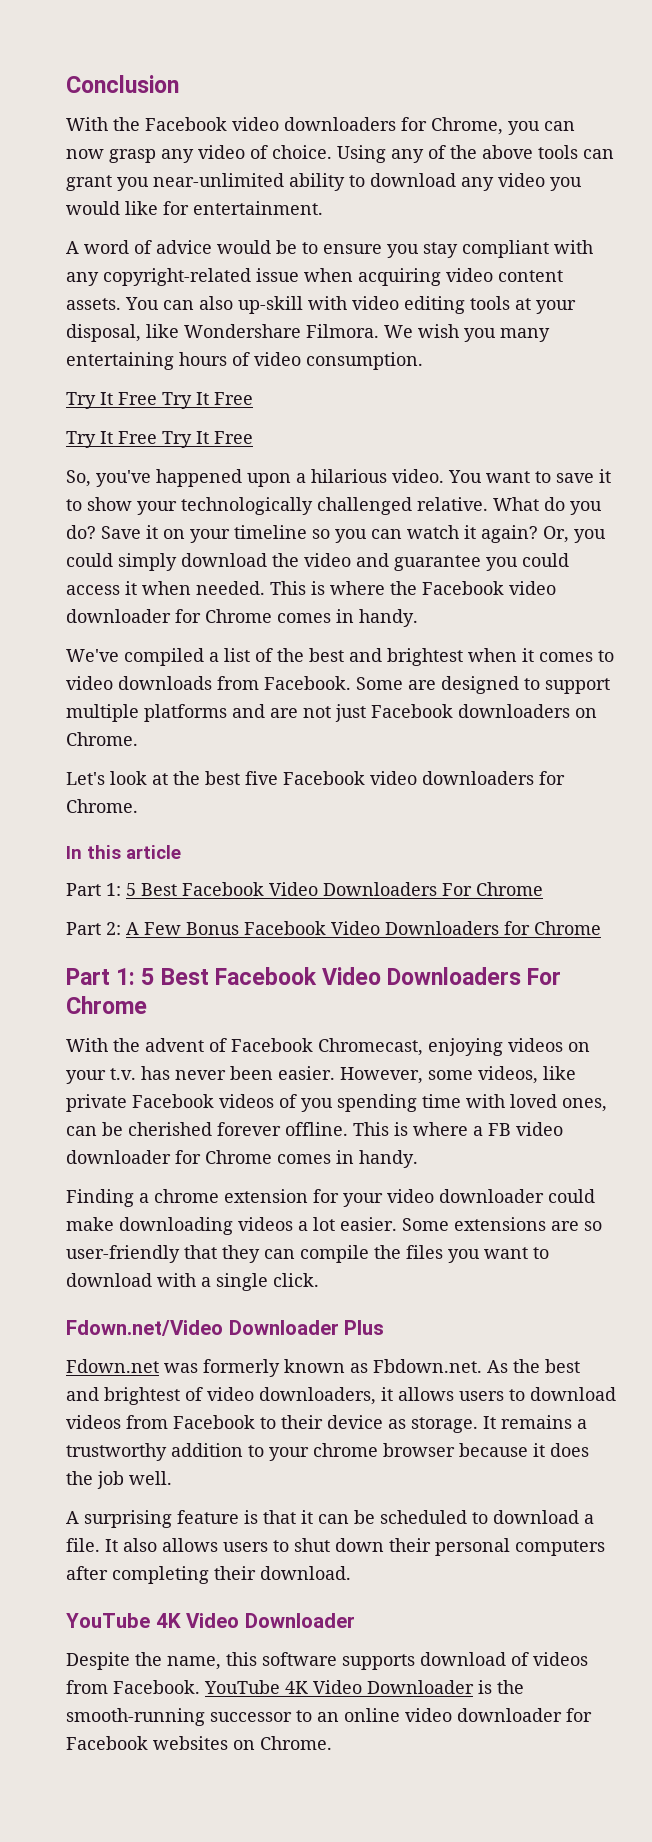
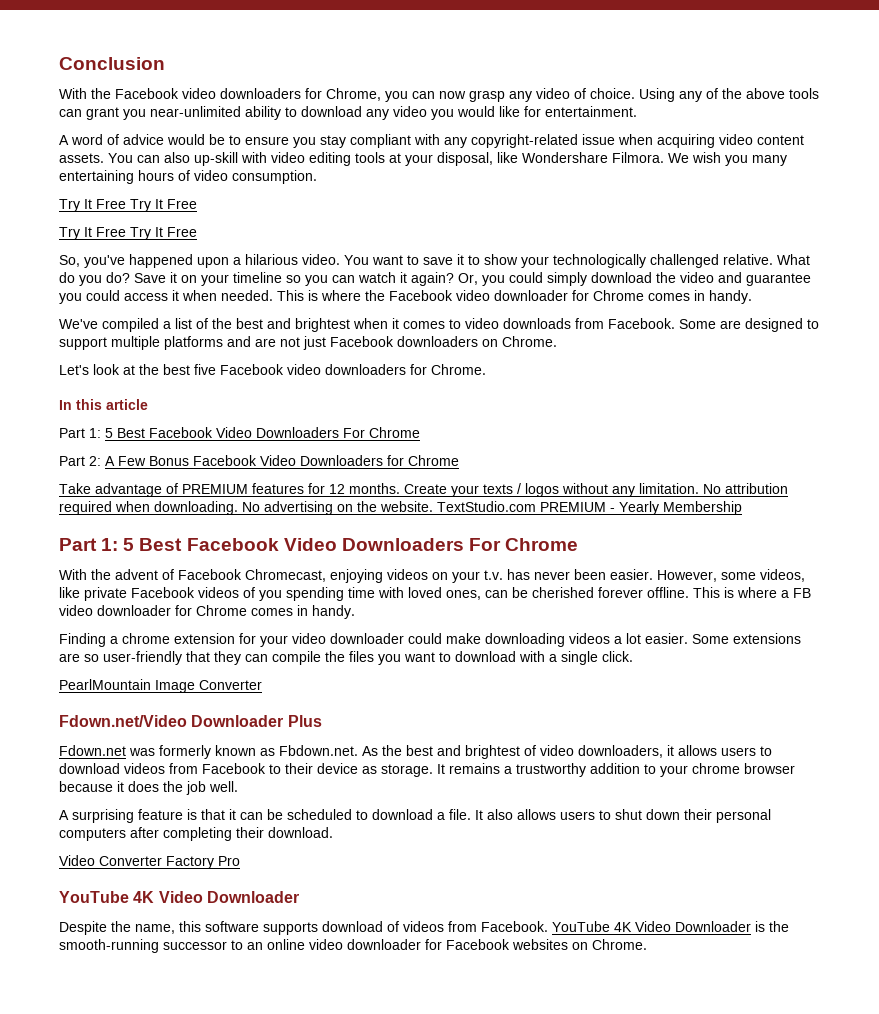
(601, 928) none -> [59,483,788,497] [59,501,742,515] // Take advantage of PREMIUM features for 12 months. Create your texts / logos without any limitation. No attribution required when downloading. No advertising on the website. TextStudio.com PREMIUM - Yearly Membership
(319, 1280) none -> [59,679,262,693] // PearlMountain Image Converter
(351, 1573) none -> [59,855,240,869] // Video Converter Factory Pro

